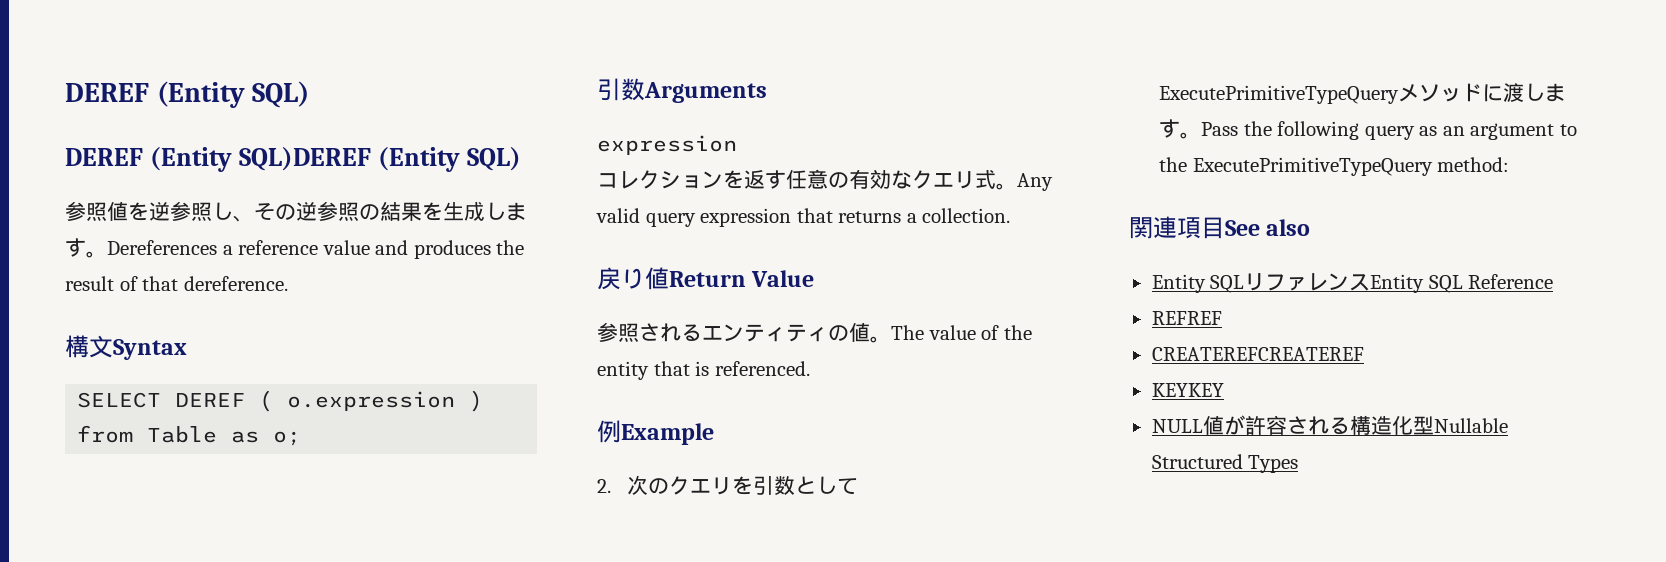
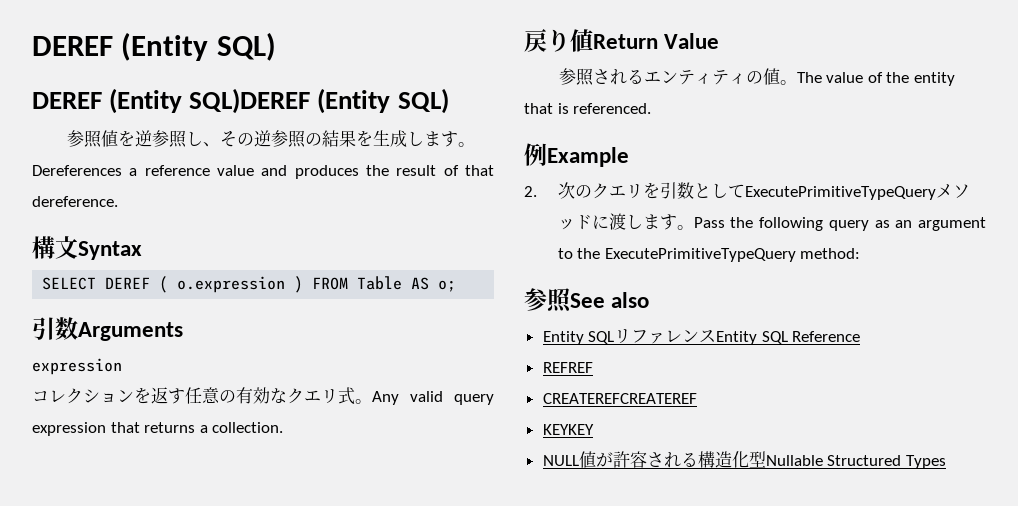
[77,425,260,443] from Table as -> [312,276,430,290] FROM Table AS
[1129,216,1225,239] 関連項目 -> [524,288,572,313] 参照

